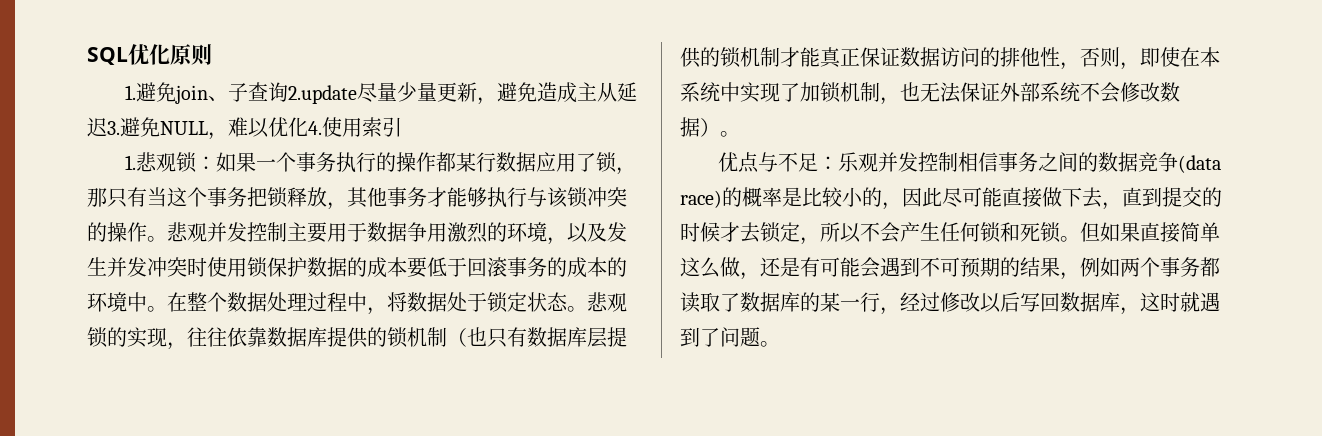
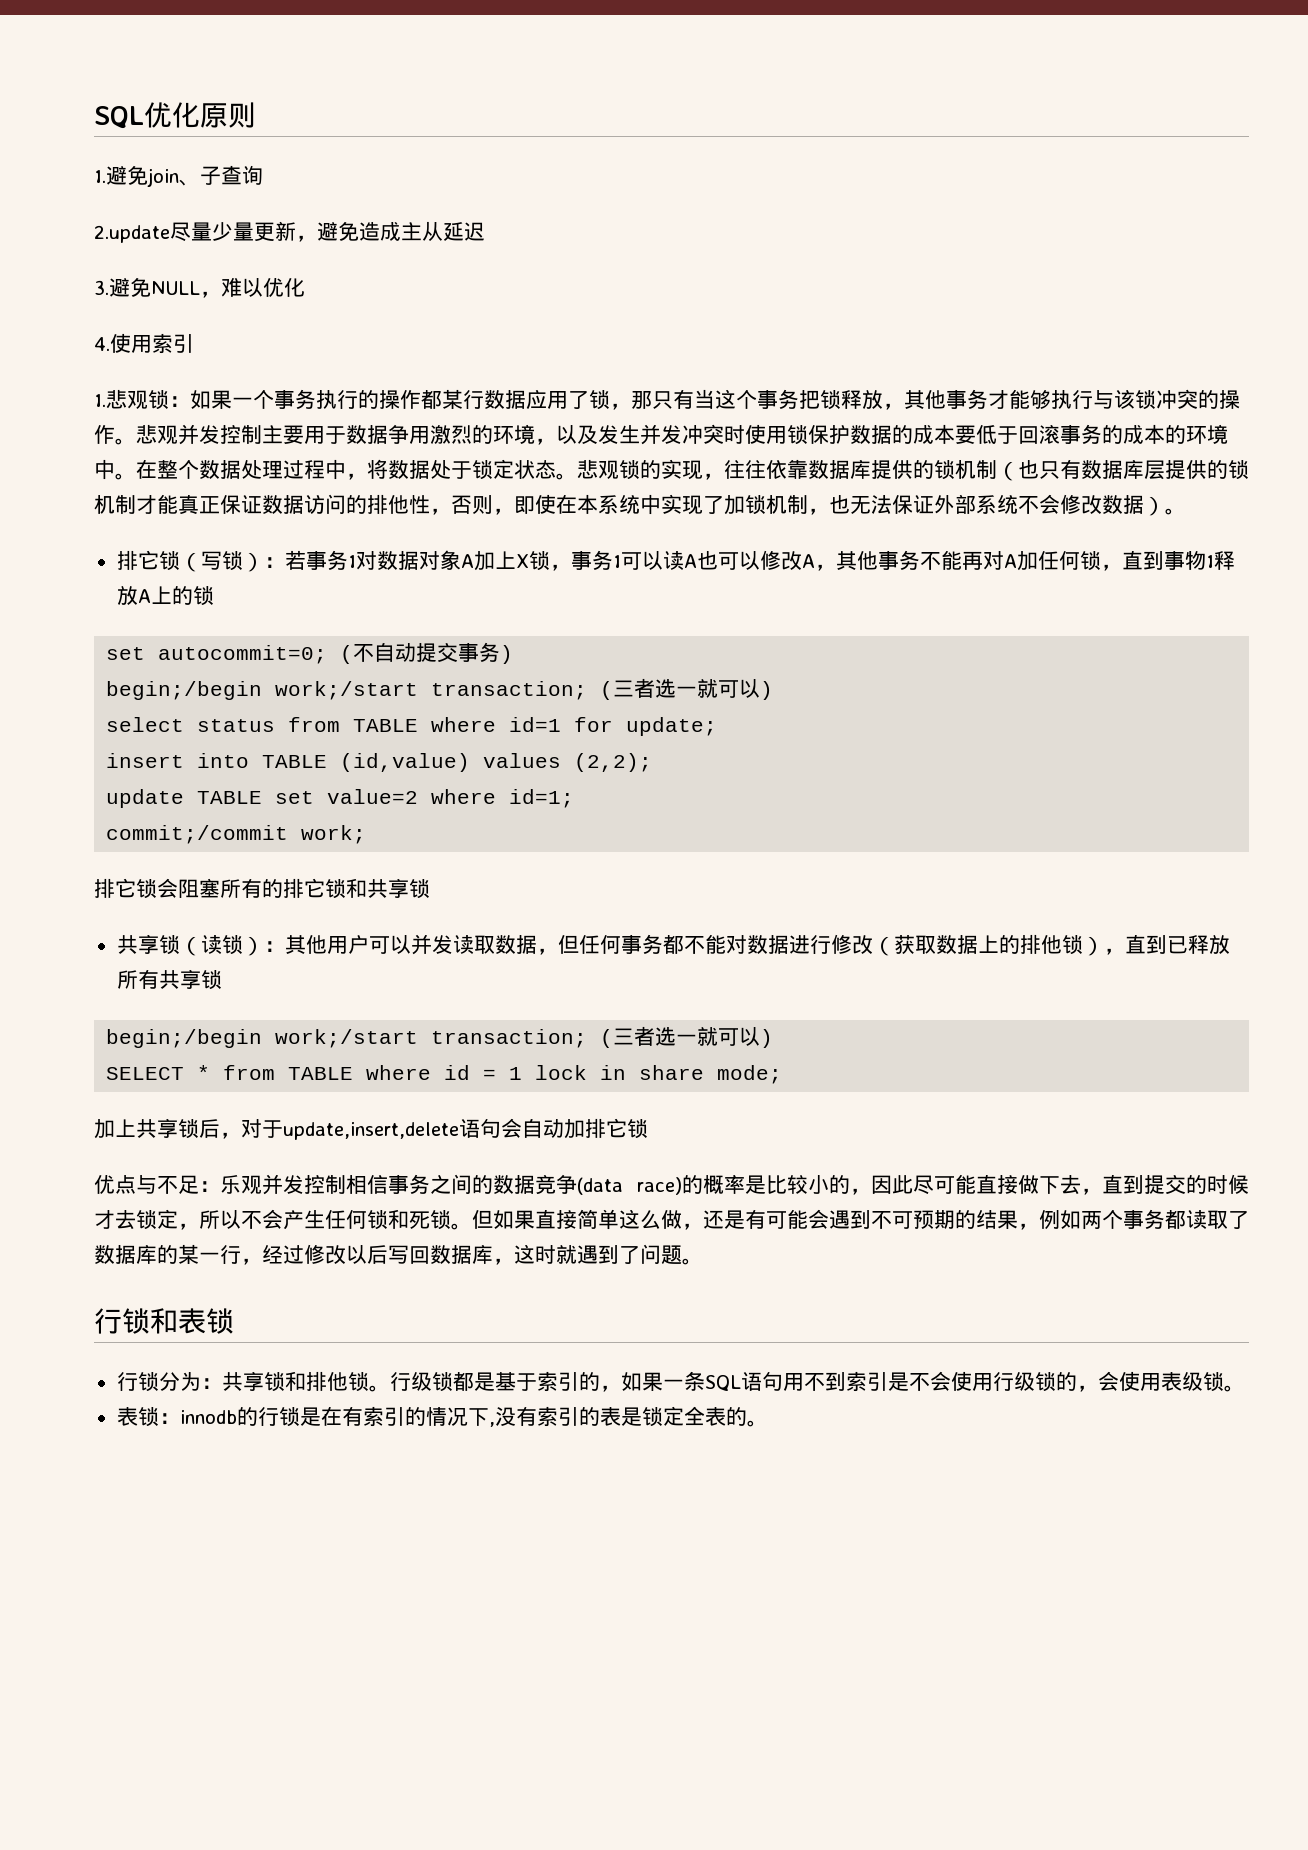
(289, 92) none -> (263, 175) //
(107, 127) none -> (485, 231) //
(308, 127) none -> (305, 287) //
(740, 134) none -> [116,550,1235,572] [116,586,214,606] [106,642,514,664] [106,678,774,700] [106,717,718,736] [106,753,653,772] [106,789,575,808] [106,825,367,844] [94,878,430,899] [116,934,1230,956] [116,969,222,990] [106,1026,774,1048] [106,1065,783,1084] [94,1118,648,1140] // 排它锁（写锁）：若事务1对数据对象A加上X锁，事务1可以读A也可以修改A，其他事务不能再对A加任何锁，直到事物1释放A上的锁 // set autocommit=0; (不自动提交事务) // begin;/begin work;/start transaction; (三者选一就可以) // select status from TABLE where id=1 for update; // insert into TABLE (id,value) values (2,2); // update TABLE set value=2 where id=1; // commit;/commit work; // 排它锁会阻塞所有的排它锁和共享锁 // 共享锁（读锁）：其他用户可以并发读取数据，但任何事务都不能对数据进行修改（获取数据上的排他锁），直到已释放所有共享锁 // begin;/begin work;/start transaction; (三者选一就可以) // SELECT * from TABLE where id = 1 lock in share mode; // 加上共享锁后，对于update,insert,delete语句会自动加排它锁
(780, 344) none -> [94,1308,234,1334] [116,1371,1245,1392] [116,1406,768,1427] // 行锁和表锁 // 行锁分为：共享锁和排他锁。行级锁都是基于索引的，如果一条SQL语句用不到索引是不会使用行级锁的，会使用表级锁。 // 表锁：innodb的行锁是在有索引的情况下,没有索引的表是锁定全表的。

